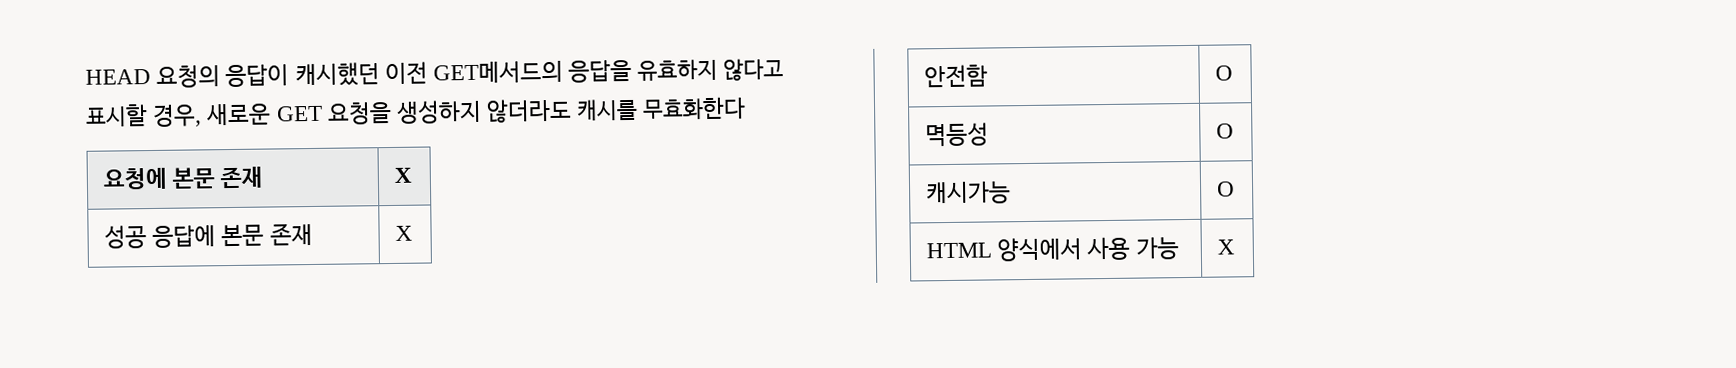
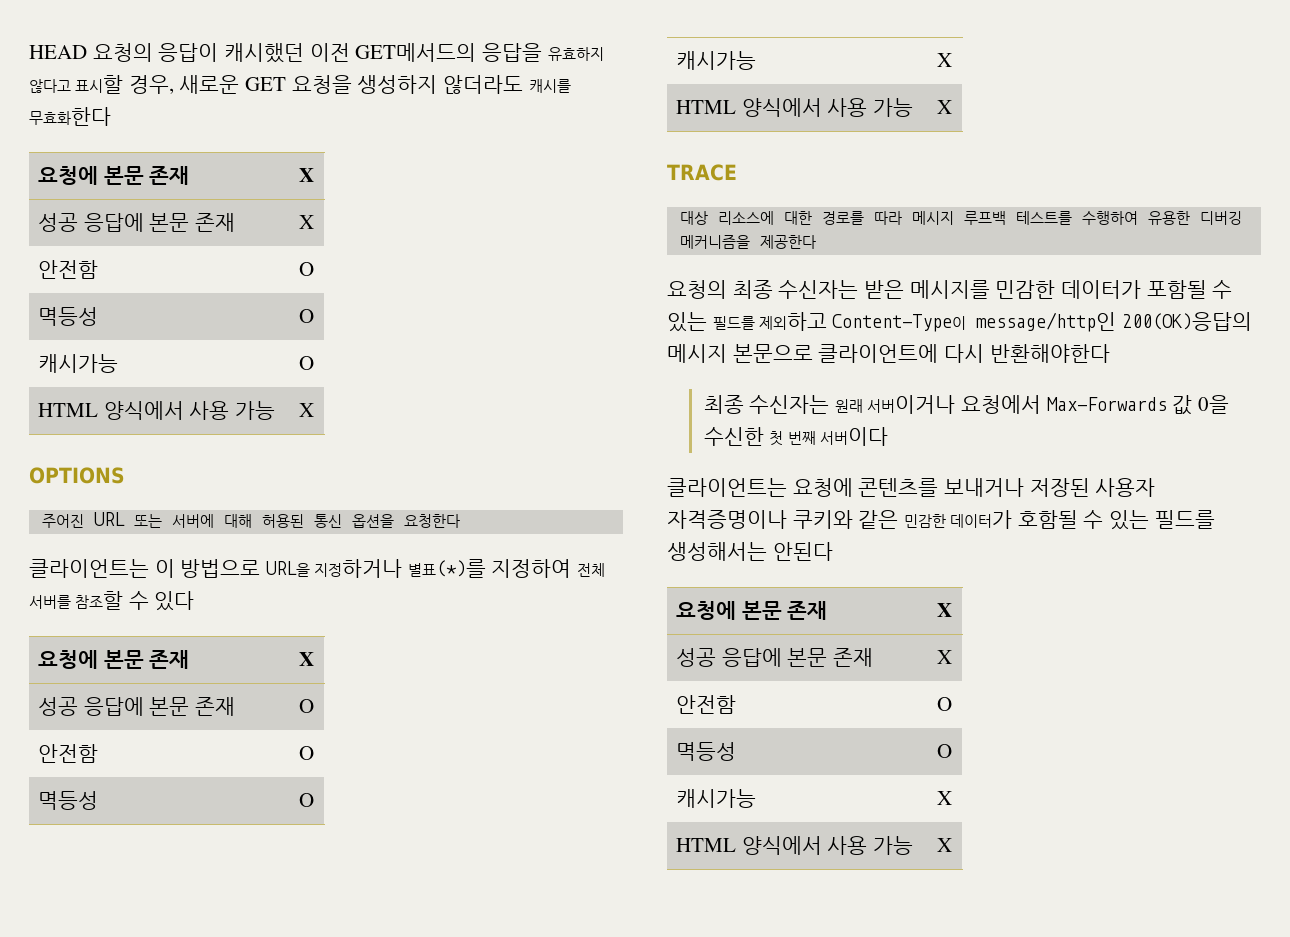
(1235, 247) none -> [29,467,125,484] [41,512,460,528] [29,559,606,578] [29,591,195,611] [37,650,190,669] [298,652,314,666] [37,697,236,716] [298,699,314,713] [37,744,98,763] [298,746,314,760] [37,791,98,810] [298,793,314,807] [675,51,756,70] [936,53,952,67] [675,98,914,117] [936,100,952,114] [667,164,737,181] [679,211,1242,225] [679,235,816,249] [667,280,1233,299] [667,312,1253,332] [667,344,1110,363] [703,395,1229,415] [703,427,888,446] [667,478,1156,497] [667,510,1215,530] [667,542,833,561] [675,601,828,620] [936,603,952,617] [675,648,874,667] [936,650,952,664] [675,695,736,714] [936,697,952,711] [675,742,736,761] [936,744,952,758] [675,789,756,808] [936,791,952,805] [675,836,914,855] [936,838,952,852] // OPTIONS // 주어진 URL 또는 서버에 대해 허용된 통신 옵션을 요청한다 // 클라이언트는 이 방법으로 URL을 지정하거나 별표(*)를 지정하여 전체 서버를 참조할 수 있다 // 요청에 본문 존재 | X // 성공 응답에 본문 존재 | O // 안전함 | O // 멱등성 | O // 캐시가능 | X // HTML 양식에서 사용 가능 | X // TRACE // 대상 리소스에 대한 경로를 따라 메시지 루프백 테스트를 수행하여 유용한 디버깅 메커니즘을 제공한다 // 요청의 최종 수신자는 받은 메시지를 민감한 데이터가 포함될 수 있는 필드를 제외하고 Content-Type이 message/http인 200(OK)응답의 메시지 본문으로 클라이언트에 다시 반환해야한다 // 최종 수신자는 원래 서버이거나 요청에서 Max-Forwards 값 0을 수신한 첫 번째 서버이다 // 클라이언트는 요청에 콘텐츠를 보내거나 저장된 사용자 자격증명이나 쿠키와 같은 민감한 데이터가 호함될 수 있는 필드를 생성해서는 안된다 // 요청에 본문 존재 | X // 성공 응답에 본문 존재 | X // 안전함 | O // 멱등성 | O // 캐시가능 | X // HTML 양식에서 사용 가능 | X

